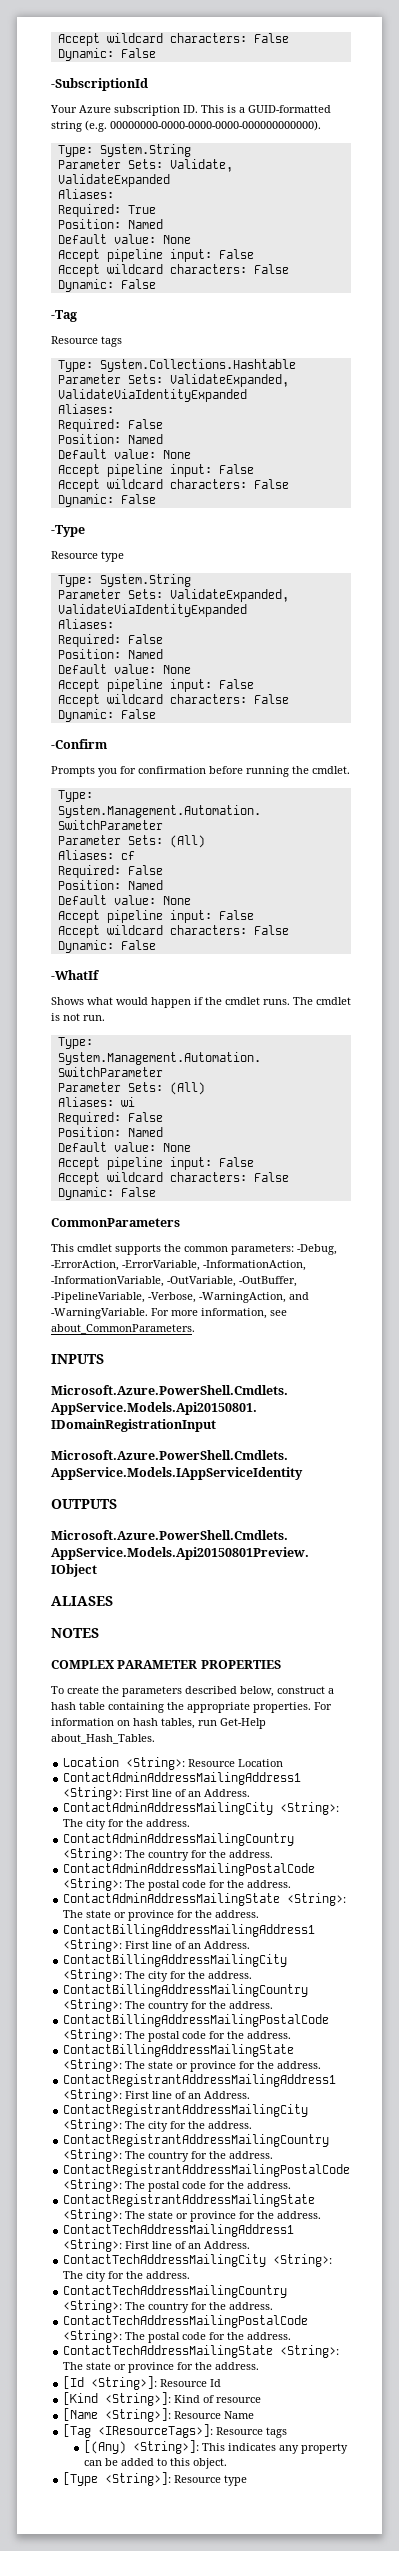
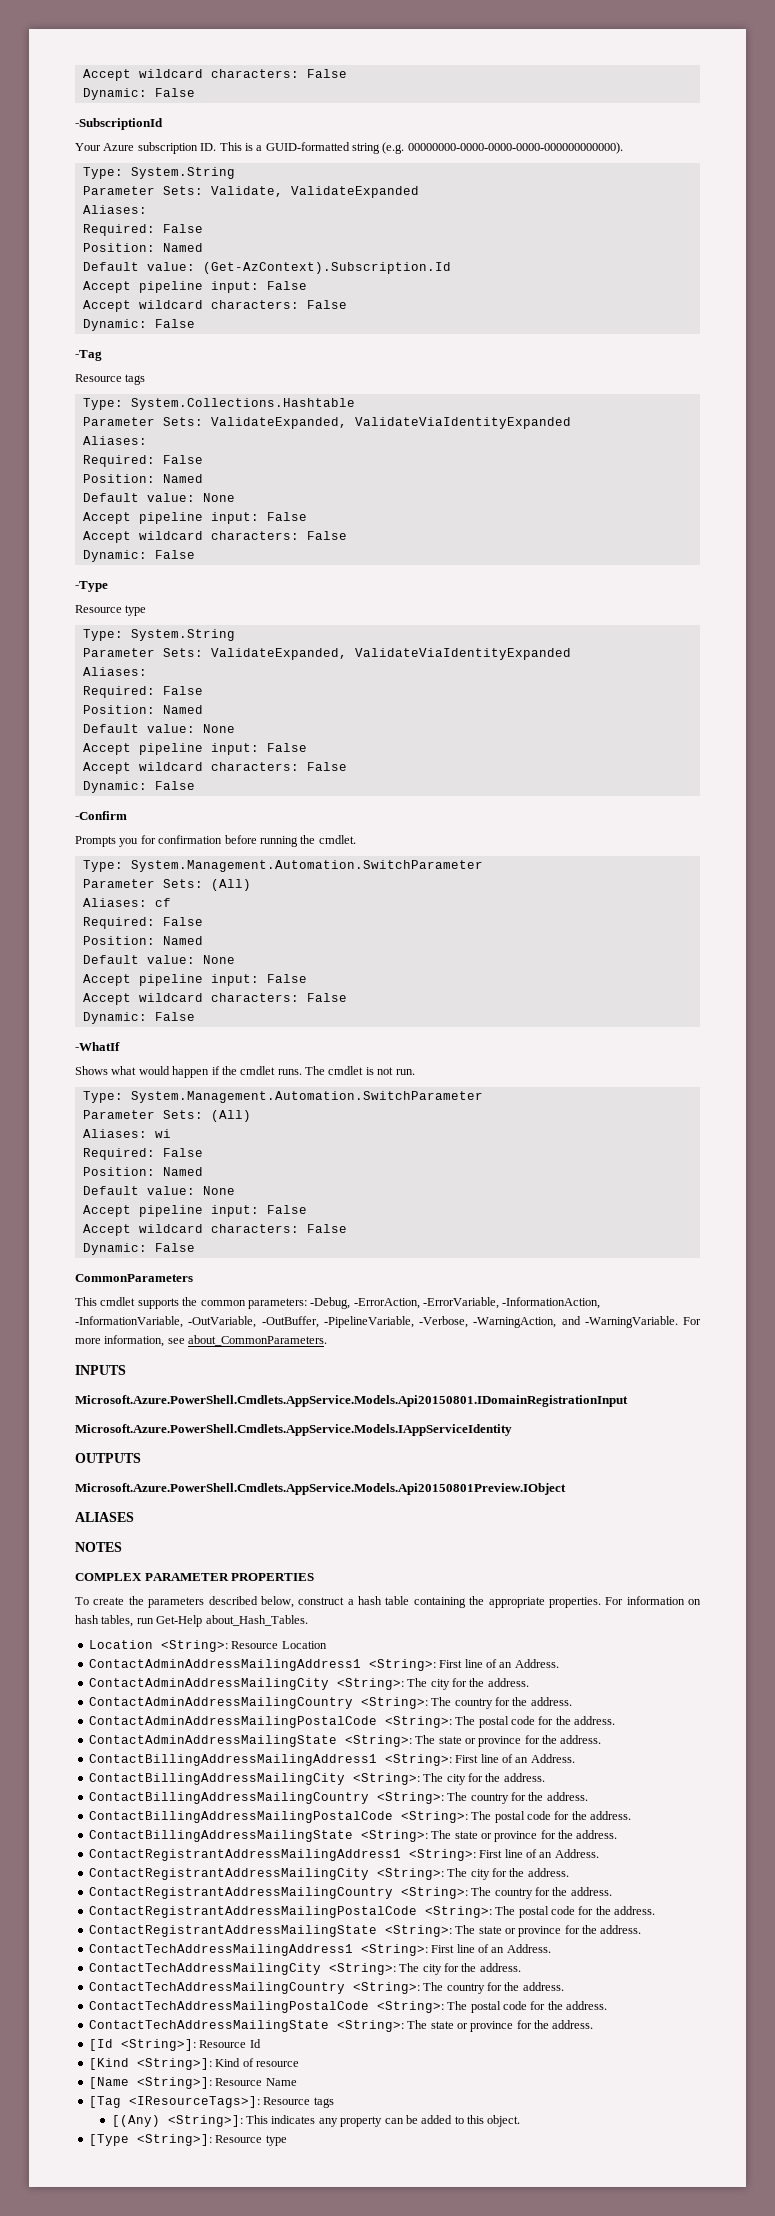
[127,205,156,214] [57,219,163,229] [57,234,191,244] True // Position: Named // Default value: None -> [162,224,203,233] [82,243,203,252] [82,262,451,274] False // Position: Named // Default value: (Get-AzContext).Subscription.Id

